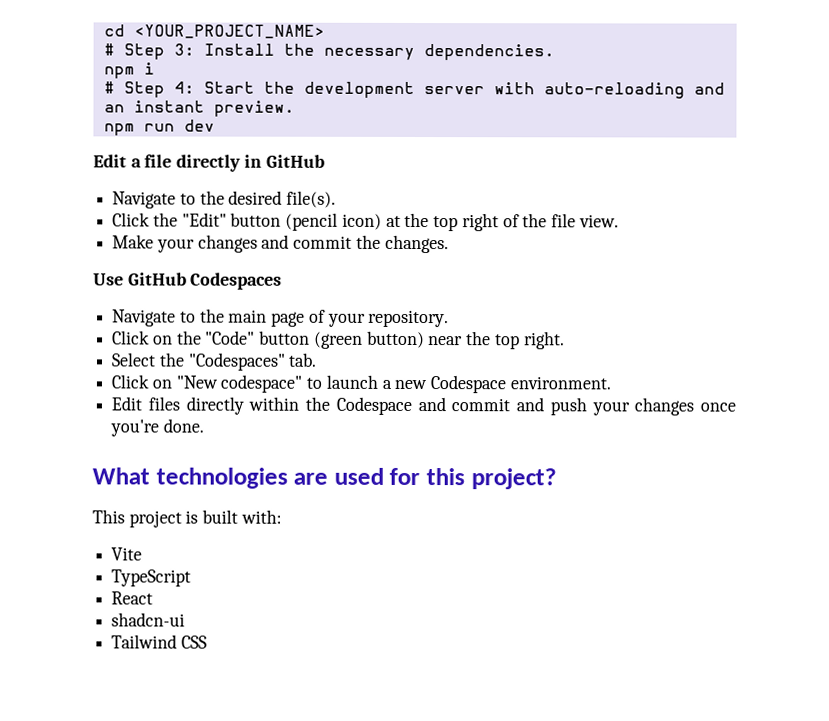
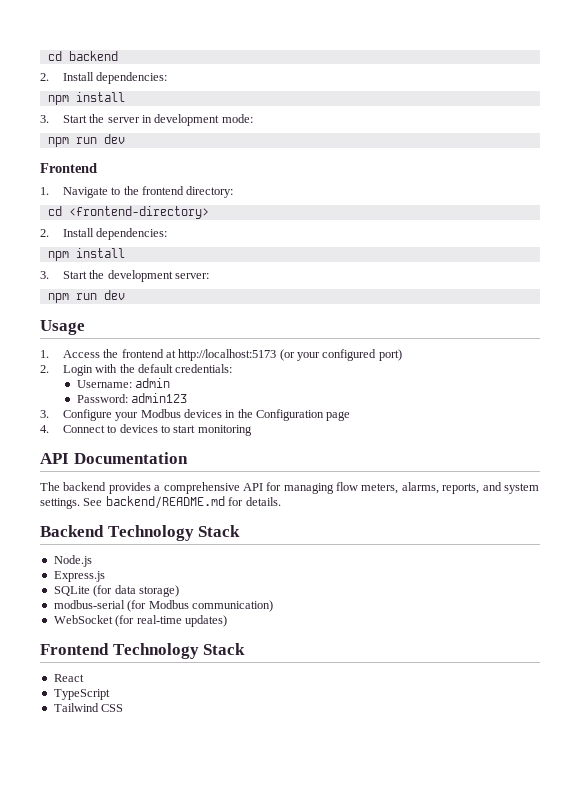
[103,24,325,39] [103,43,555,61] [103,62,155,79] [103,81,725,99] [103,100,295,117] [103,119,215,136] [93,154,325,172] [112,190,337,209] [112,212,619,232] [112,234,449,254] [93,272,283,290] [112,308,450,328] [112,330,565,350] [111,352,318,371] [111,374,611,394] [111,396,736,416] [110,418,204,437] [92,467,557,490] [92,509,282,528] [111,547,143,561] cd <YOUR_PROJECT_NAME> // # Step 3: Install the necessary dependencies. // npm i // # Step 4: Start the development server with auto-reloading and an instant preview. // npm run dev // Edit a file directly in GitHub // Navigate to the desired file(s). // Click the "Edit" button (pencil icon) at the top right of the file view. // Make your changes and commit the changes. // Use GitHub Codespaces // Navigate to the main page of your repository. // Click on the "Code" button (green button) near the top right. // Select the "Codespaces" tab. // Click on "New codespace" to launch a new Codespace environment. // Edit files directly within the Codespace and commit and push your changes once you're done. // What technologies are used for this project? // This project is built with: // Vite -> [47,51,118,61] [40,72,168,84] [47,92,125,105] [40,114,253,126] [47,134,125,147] [40,163,97,173] [40,186,234,198] [47,206,209,219] [40,228,168,240] [47,248,125,261] [40,270,209,282] [47,290,125,303] [40,320,85,335] [40,349,402,361] [40,364,233,376] [76,378,170,388] [76,393,187,403] [40,409,351,421] [40,424,252,436] [40,452,188,464] [40,482,539,494] [40,496,281,509] [40,525,241,541] [53,555,92,567] [53,571,105,582] [53,585,179,597] [53,600,273,612] [53,615,227,627] [40,643,246,659] [53,674,84,682] cd backend // 2. Install dependencies: // npm install // 3. Start the server in development mode: // npm run dev // Frontend // 1. Navigate to the frontend directory: // cd <frontend-directory> // 2. Install dependencies: // npm install // 3. Start the development server: // npm run dev // Usage // 1. Access the frontend at http://localhost:5173 (or your configured port) // 2. Login with the default credentials: // Username: admin // Password: admin123 // 3. Configure your Modbus devices in the Configuration page // 4. Connect to devices to start monitoring // API Documentation // The backend provides a comprehensive API for managing flow meters, alarms, reports, and system settings. See backend/README.md for details. // Backend Technology Stack // Node.js // Express.js // SQLite (for data storage) // modbus-serial (for Modbus communication) // WebSocket (for real-time updates) // Frontend Technology Stack // React
[111,591,154,605] [111,612,186,627] // React // shadcn-ui -> (110, 694) none

